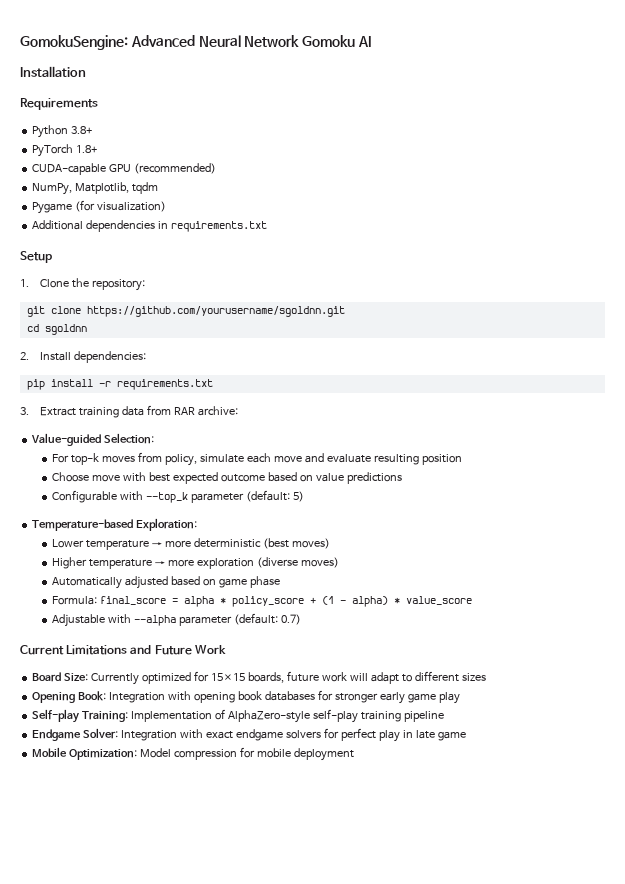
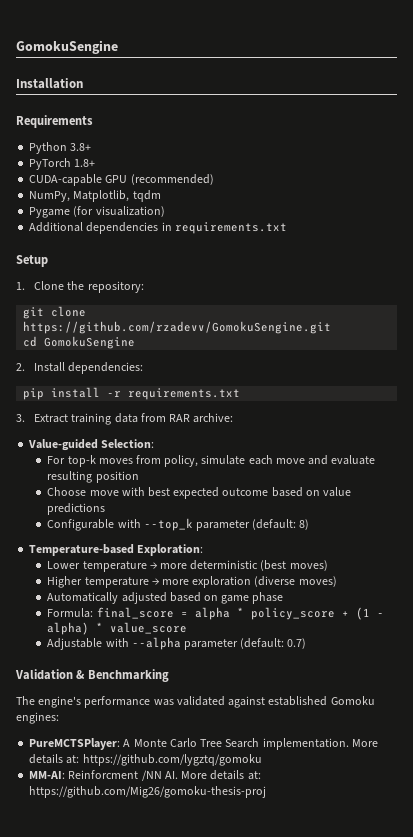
[20,35,371,50] GomokuSengine: Advanced Neural Network Gomoku AI -> [16,40,118,54] GomokuSengine
[86,306,345,317] https://github.com/yourusername/sgoldnn.git -> [23,321,332,334] https://github.com/rzadevv/GomokuSengine.git
[44,324,87,335] sgoldnn -> [44,336,136,349] GomokuSengine
[293,491,305,502] 5) -> [299,519,310,530] 8)
[20,645,226,655] [32,671,486,685] [32,690,460,704] [32,709,444,723] [32,728,466,742] [32,747,354,761] Current Limitations and Future Work // Board Size: Currently optimized for 15×15 boards, future work will adapt to different sizes // Opening Book: Integration with opening book databases for stronger early game play // Self-play Training: Implementation of AlphaZero-style self-play training pipeline // Endgame Solver: Integration with exact endgame solvers for perfect play in late game // Mobile Optimization: Model compression for mobile deployment -> [15,669,169,682] [16,696,375,708] [16,712,59,724] [29,738,378,750] [29,754,262,766] [29,770,261,781] [29,786,267,798] Validation & Benchmarking // The engine's performance was validated against established Gomoku engines: // PureMCTSPlayer: A Monte Carlo Tree Search implementation. More details at: https://github.com/lygztq/gomoku // MM-AI: Reinforcment /NN AI. More details at: https://github.com/Mig26/gomoku-thesis-proj

